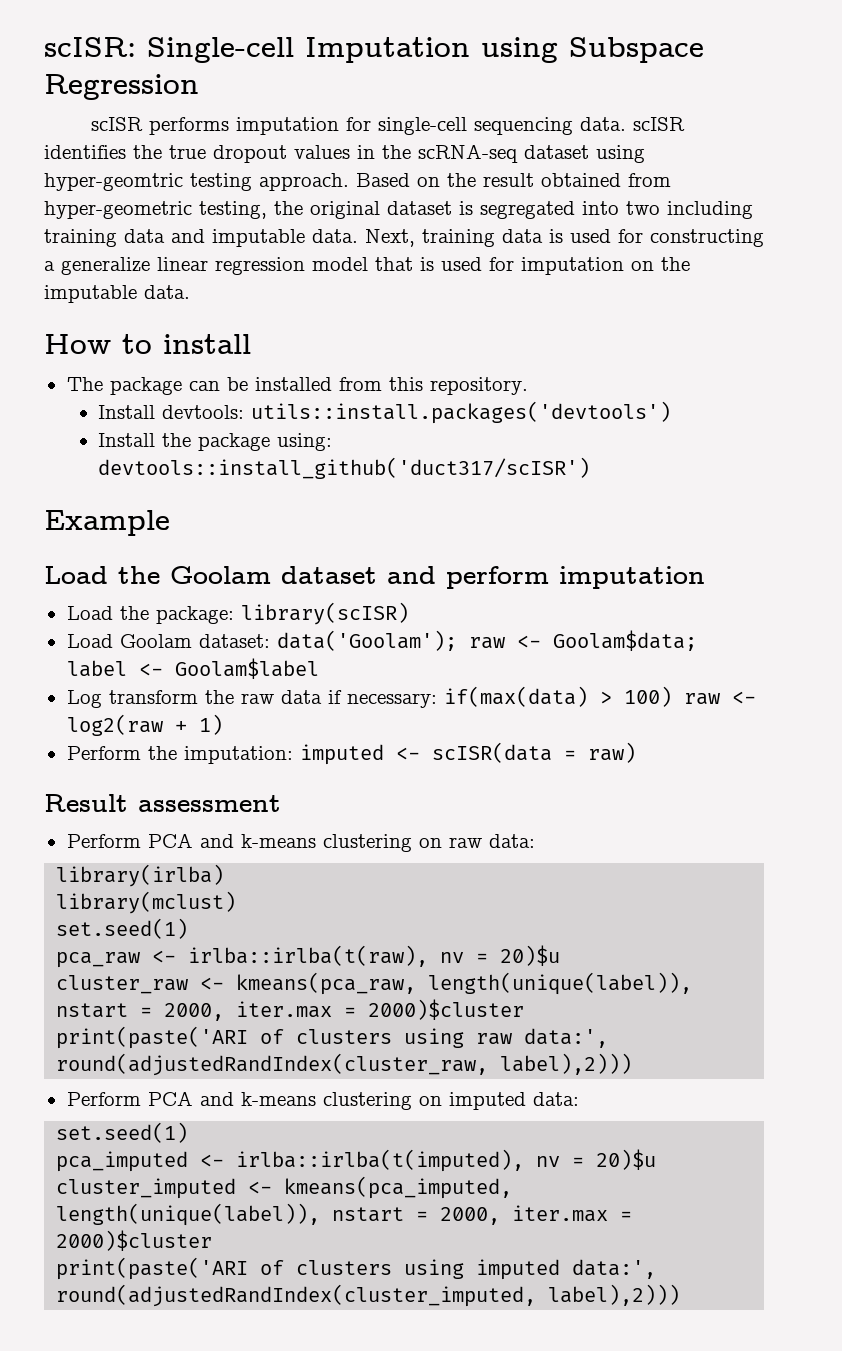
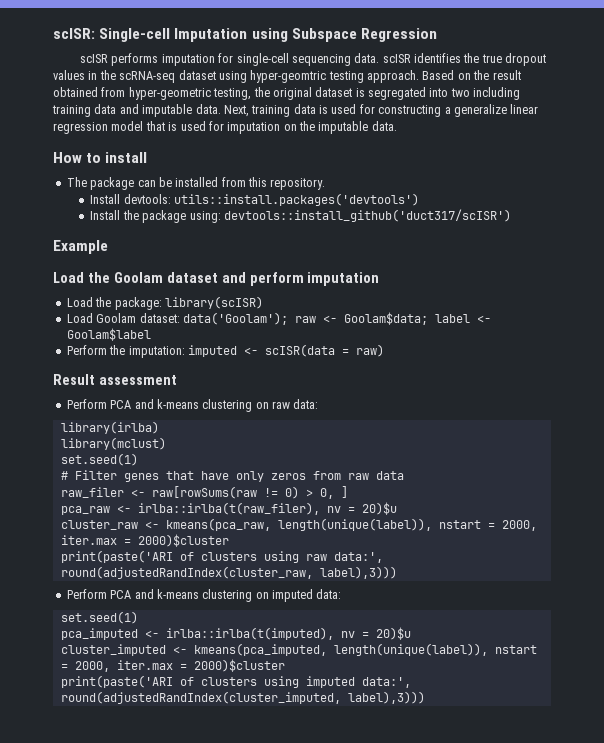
[66,686,756,708] [66,714,223,736] // Log transform the raw data if necessary: if(max(data) > 100) raw <- log2(raw + 1) -> (151, 334) none
(189, 928) none -> [60,470,404,482] [60,486,348,499] // # Filter genes that have only zeros from raw data // raw_filer <- raw[rowSums(raw != 0) > 0, ]
[188,945,429,967] irlba::irlba(t(raw), -> [137,502,320,515] irlba::irlba(t(raw_filer),
[500,1053,633,1075] label),2))) -> [319,566,397,579] label),3)))
[548,1284,681,1306] label),2))) -> [347,691,425,704] label),3)))

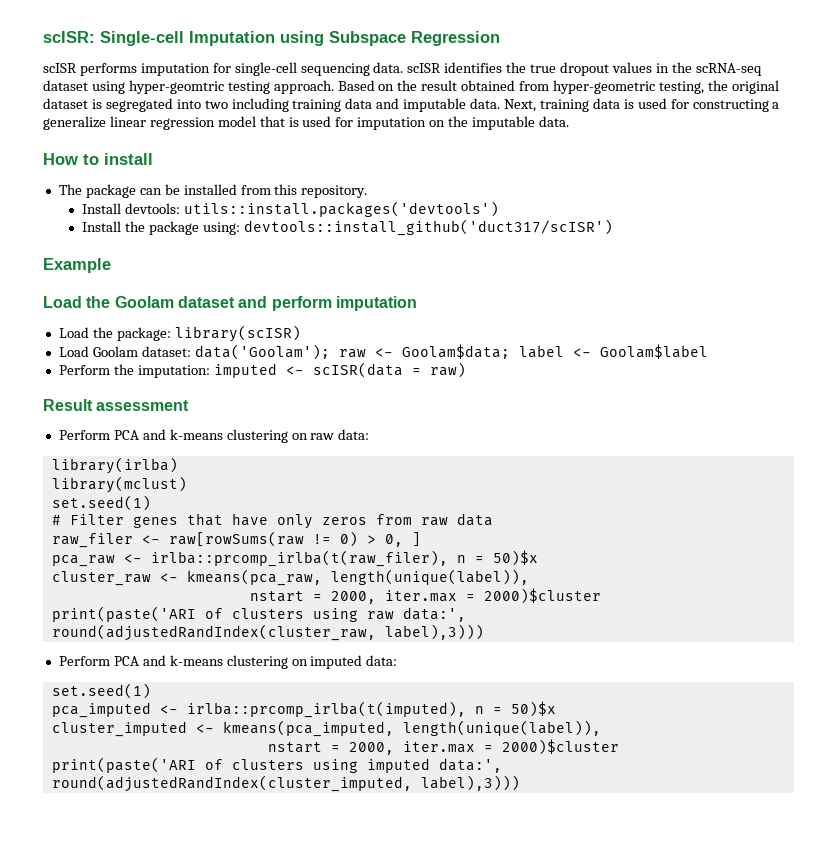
[137,502,397,515] irlba::irlba(t(raw_filer), nv = 20)$u -> [150,550,538,567] irlba::prcomp_irlba(t(raw_filer), n = 50)$x
(432, 524) none -> (529, 577) //
[165,627,411,640] irlba::irlba(t(imputed), nv = 20)$u -> [186,701,556,718] irlba::prcomp_irlba(t(imputed), n = 50)$x
(488, 649) none -> (601, 728) //

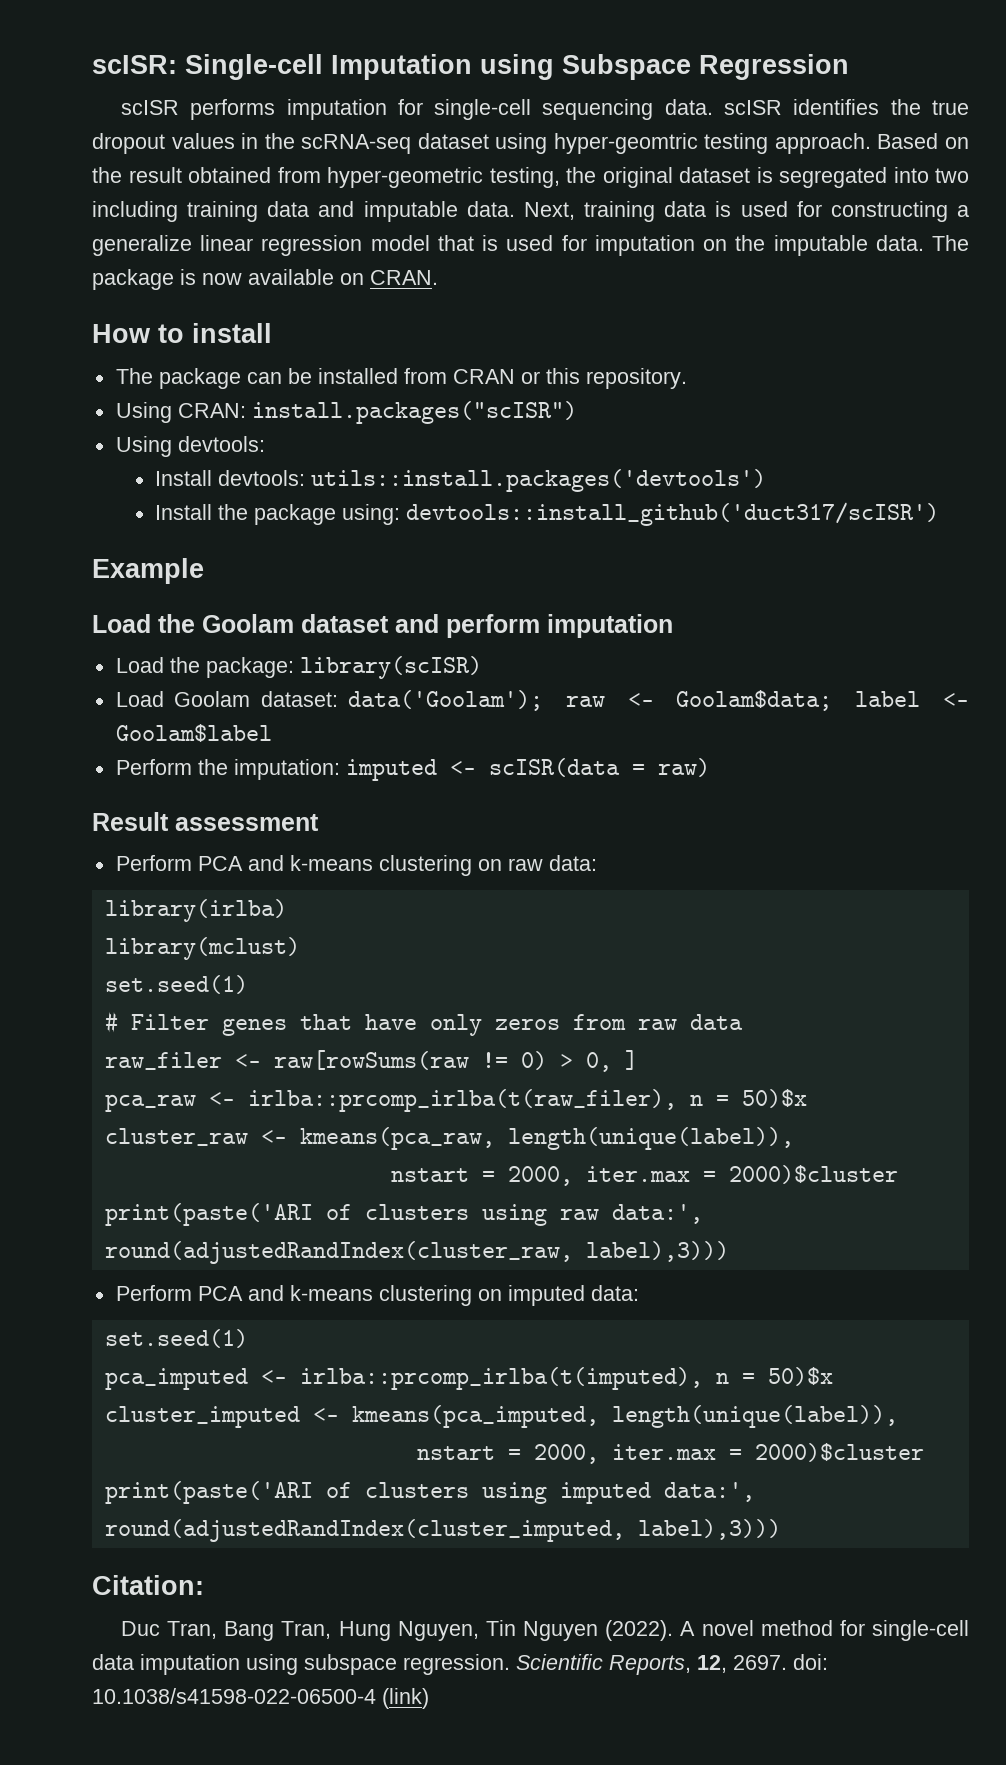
(569, 121) none -> [932,235,970,251] [92,269,438,290] The package is now available on CRAN.
(271, 190) none -> [452,369,540,384] CRAN or
(368, 191) none -> [115,401,577,424] [115,436,265,457] // Using CRAN: install.packages("scISR") // Using devtools:
(520, 783) none -> [92,1575,204,1595] [120,1620,969,1641] [92,1654,828,1675] [92,1688,429,1709] // Citation: // Duc Tran, Bang Tran, Hung Nguyen, Tin Nguyen (2022). A novel method for single-cell data imputation using subspace regression. Scientific Reports, 12, 2697. doi: 10.1038/s41598-022-06500-4 (link)

